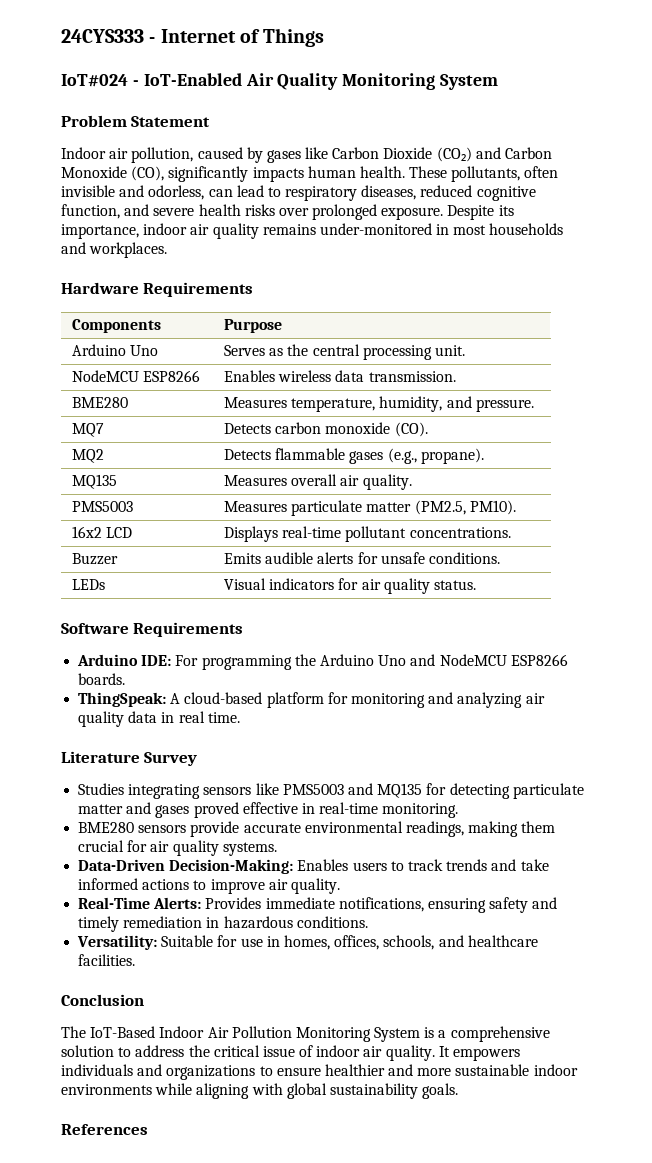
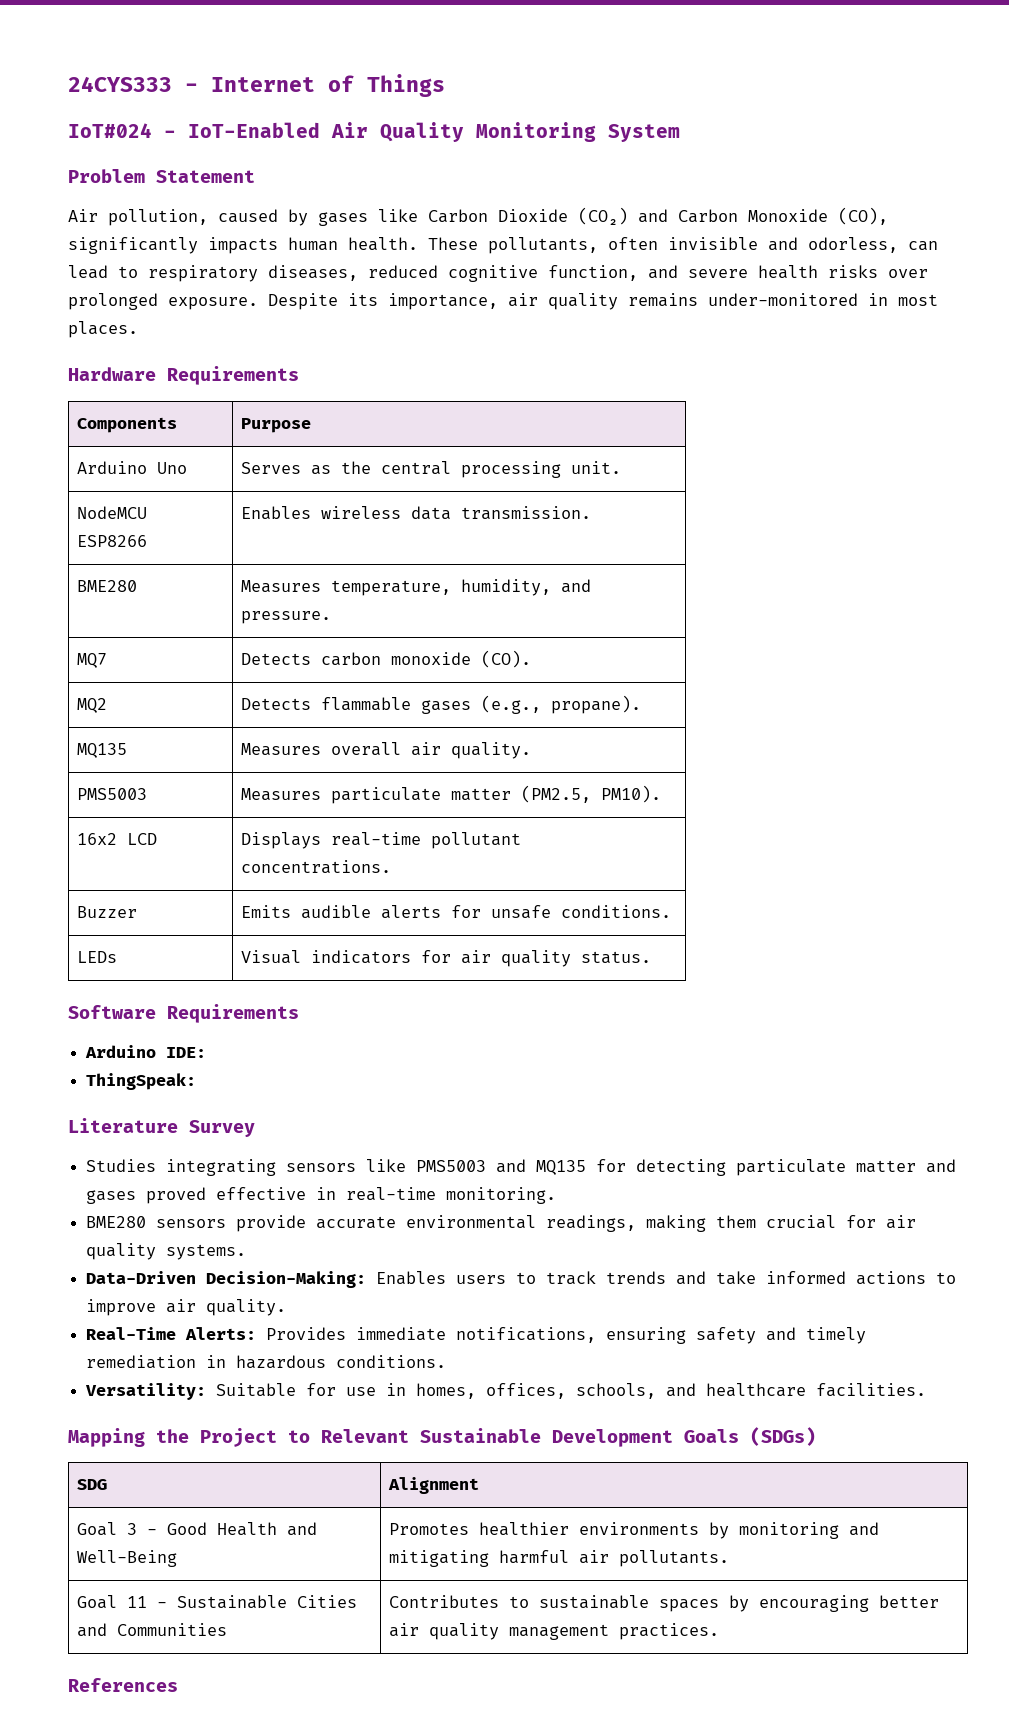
[61,147,129,159] Indoor air -> [68,209,98,222] Air
[143,223,188,235] indoor -> (498, 301) none
[489,223,564,235] [61,242,168,258] households and workplaces. -> [68,321,138,338] places.
[175,654,568,670] [78,673,126,685] [78,692,545,708] [78,711,240,727] For programming the Arduino Uno and NodeMCU ESP8266 boards. // ThingSpeak: A cloud-based platform for monitoring and analyzing air quality data in real time. -> [86,1073,197,1090] // ThingSpeak:
[61,994,144,1006] [61,1026,550,1042] [61,1045,521,1061] [61,1064,578,1080] [61,1083,459,1099] Conclusion // The IoT-Based Indoor Air Pollution Monitoring System is a comprehensive solution to address the critical issue of indoor air quality. It empowers individuals and organizations to ensure healthier and more sustainable indoor environments while aligning with global sustainability goals. -> [68,1427,816,1447] [77,1479,108,1490] [388,1477,480,1494] [77,1522,318,1536] [77,1550,178,1567] [389,1522,880,1539] [389,1550,730,1567] [77,1595,358,1609] [77,1623,228,1637] [389,1595,940,1612] [389,1623,720,1640] Mapping the Project to Relevant Sustainable Development Goals (SDGs) // SDG | Alignment // Goal 3 - Good Health and Well-Being | Promotes healthier environments by monitoring and mitigating harmful air pollutants. // Goal 11 - Sustainable Cities and Communities | Contributes to sustainable spaces by encouraging better air quality management practices.

